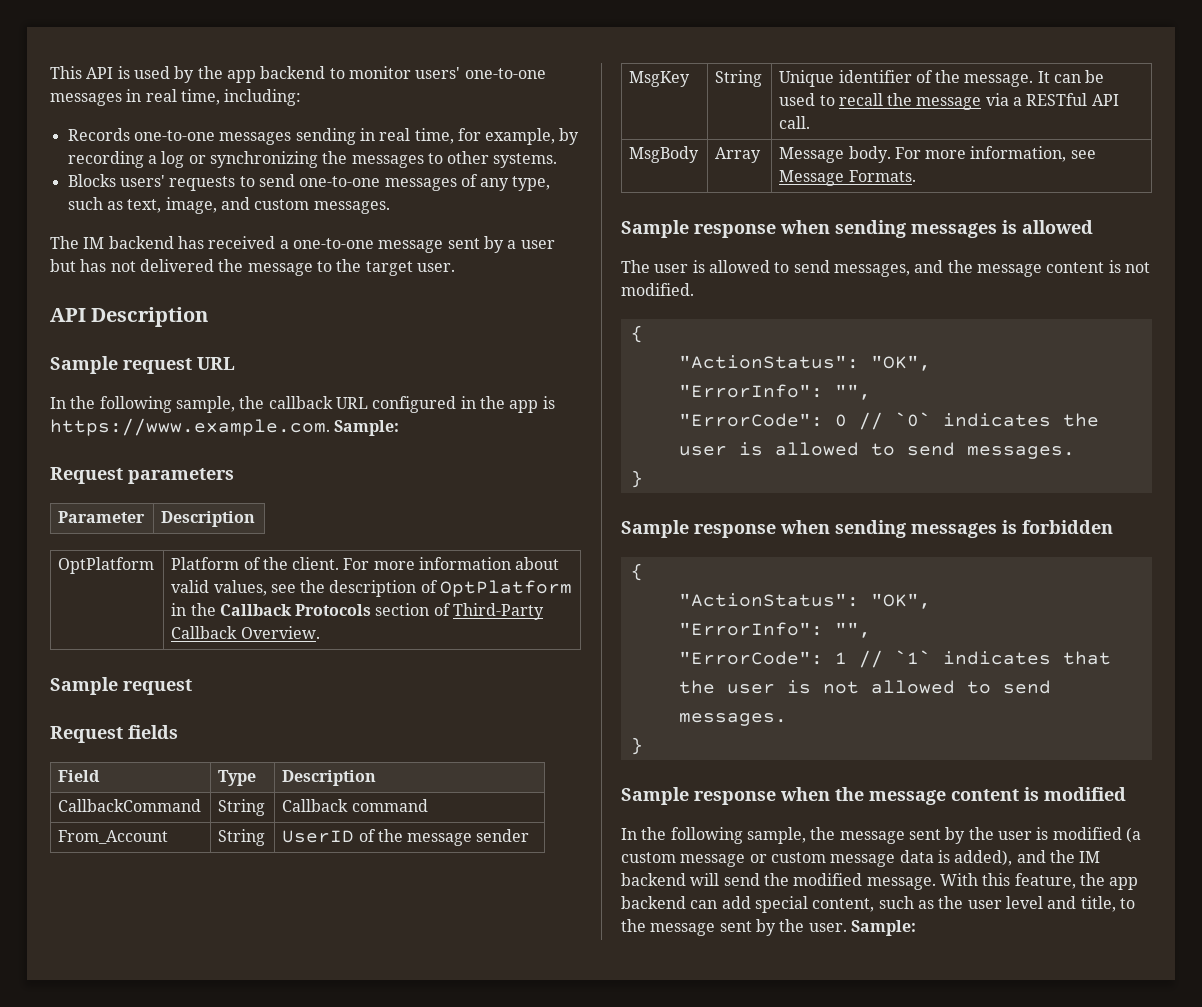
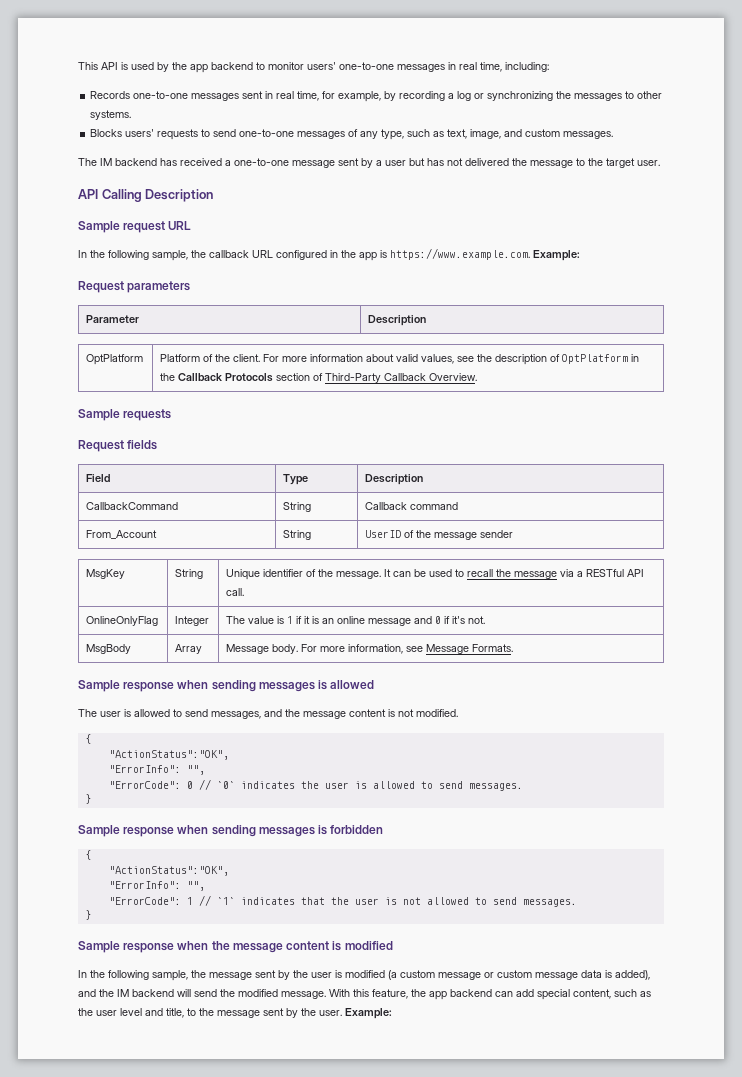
[295,128,356,145] sending -> [242,91,264,99] sent
(86, 315) none -> [101,189,142,202] Calling
[334,420,400,436] Sample: -> [533,250,580,261] Example:
[123,679,192,695] request -> [123,409,172,421] requests
(811, 122) none -> [86,616,159,626] [175,616,210,626] [226,616,486,626] // OnlineOnlyFlag | Integer | The value is 1 if it is an online message and 0 if it's not.
[678,355,931,371] "ActionStatus": "OK", -> [108,750,229,760] "ActionStatus":"OK",
[678,593,931,609] "ActionStatus": "OK", -> [108,866,229,876] "ActionStatus":"OK",
[850,920,916,936] Sample: -> [345,1008,392,1019] Example:

